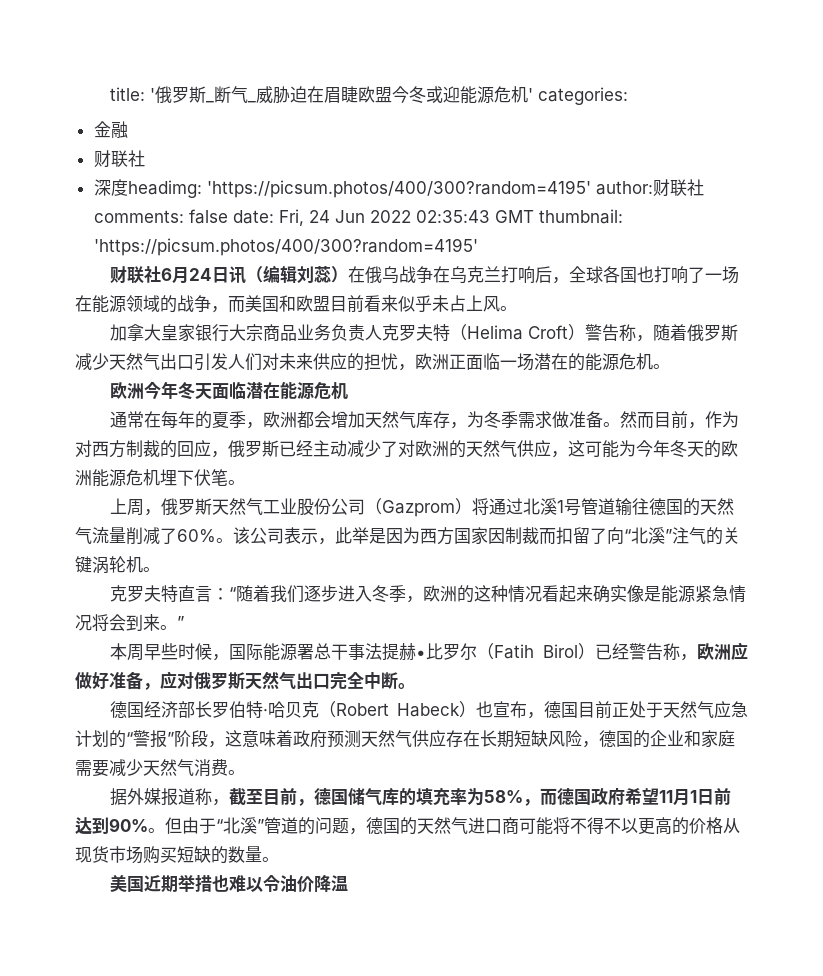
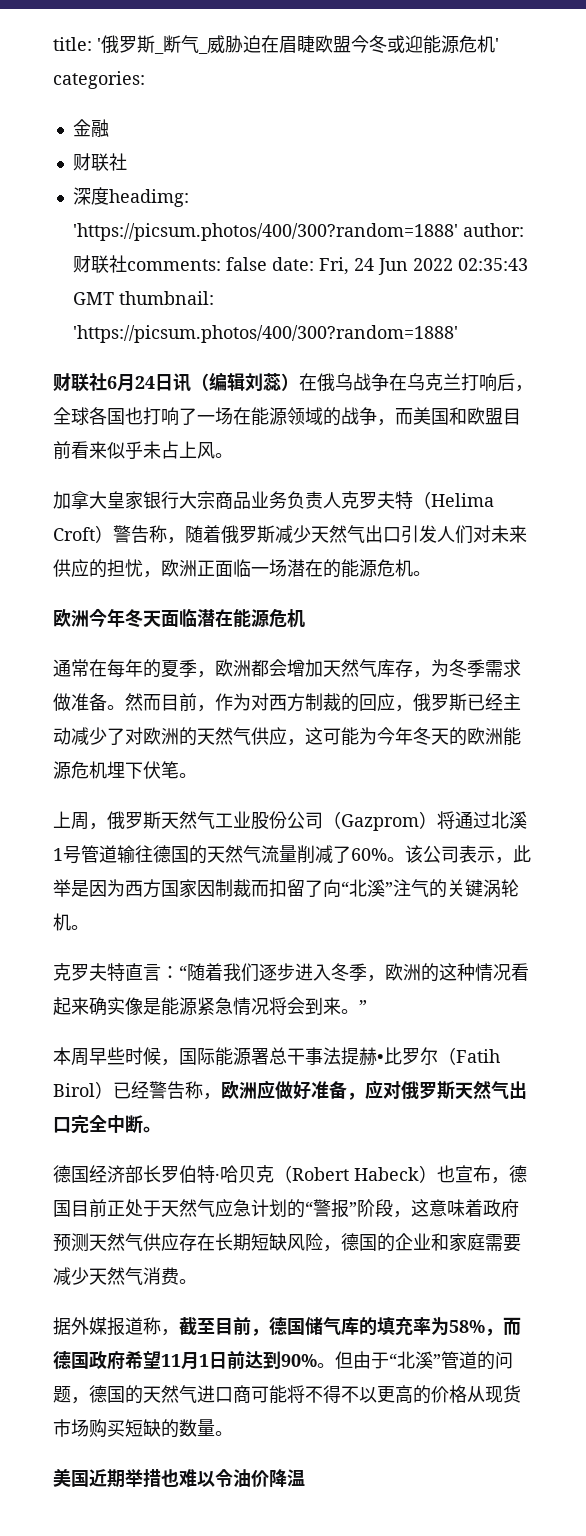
[206,180,591,198] 'https://picsum.photos/400/300?random=4195' -> [72,223,458,241] 'https://picsum.photos/400/300?random=1888'
[93,238,478,256] 'https://picsum.photos/400/300?random=4195' -> [72,325,458,343] 'https://picsum.photos/400/300?random=1888'

